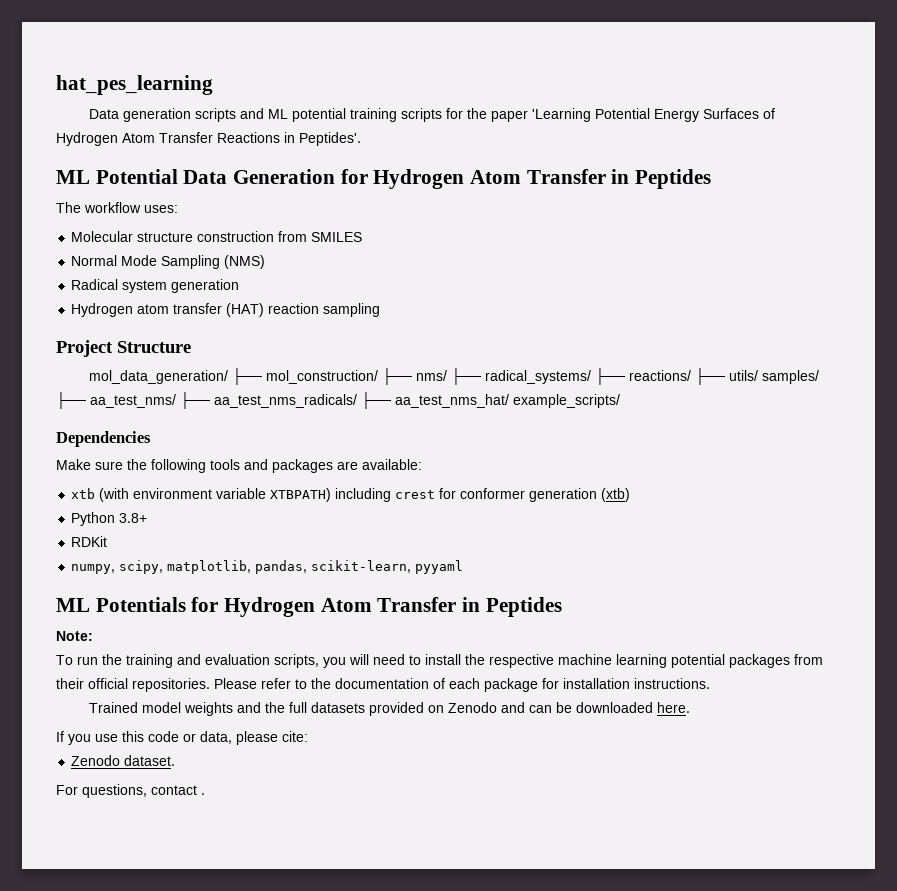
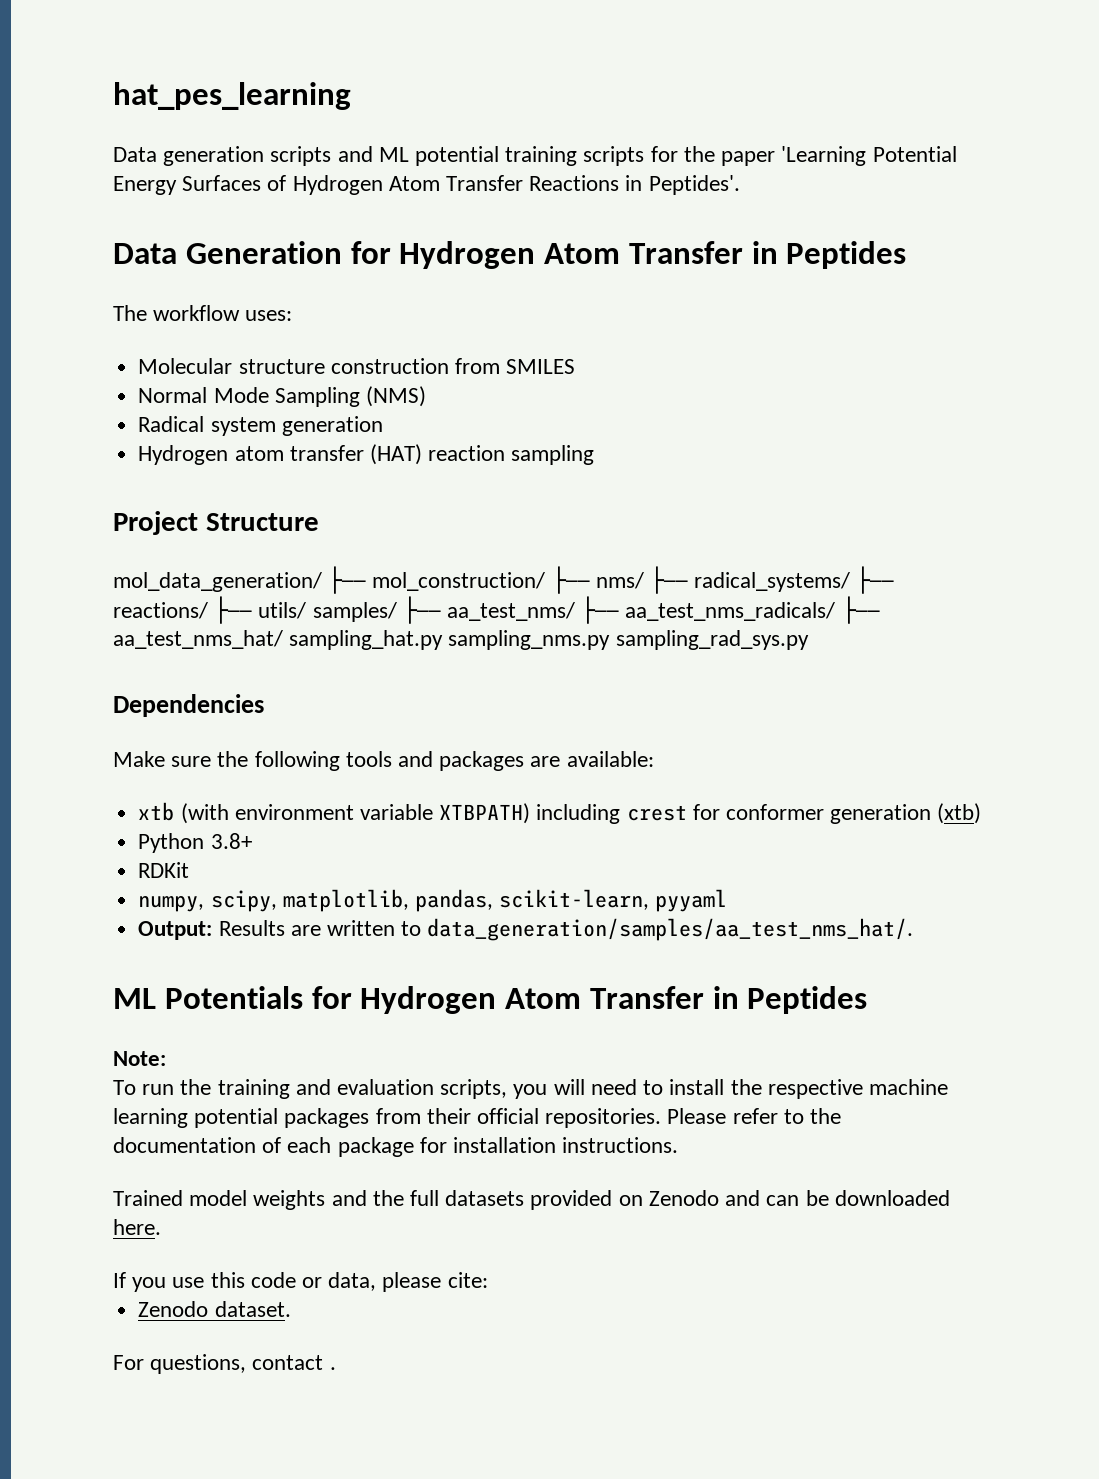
[56,169,178,184] ML Potential -> (740, 185) none
[513,394,620,408] example_scripts/ -> [289,630,809,650] sampling_hat.py sampling_nms.py sampling_rad_sys.py
(464, 567) none -> [138,918,914,941] // Output: Results are written to data_generation/samples/aa_test_nms_hat/.

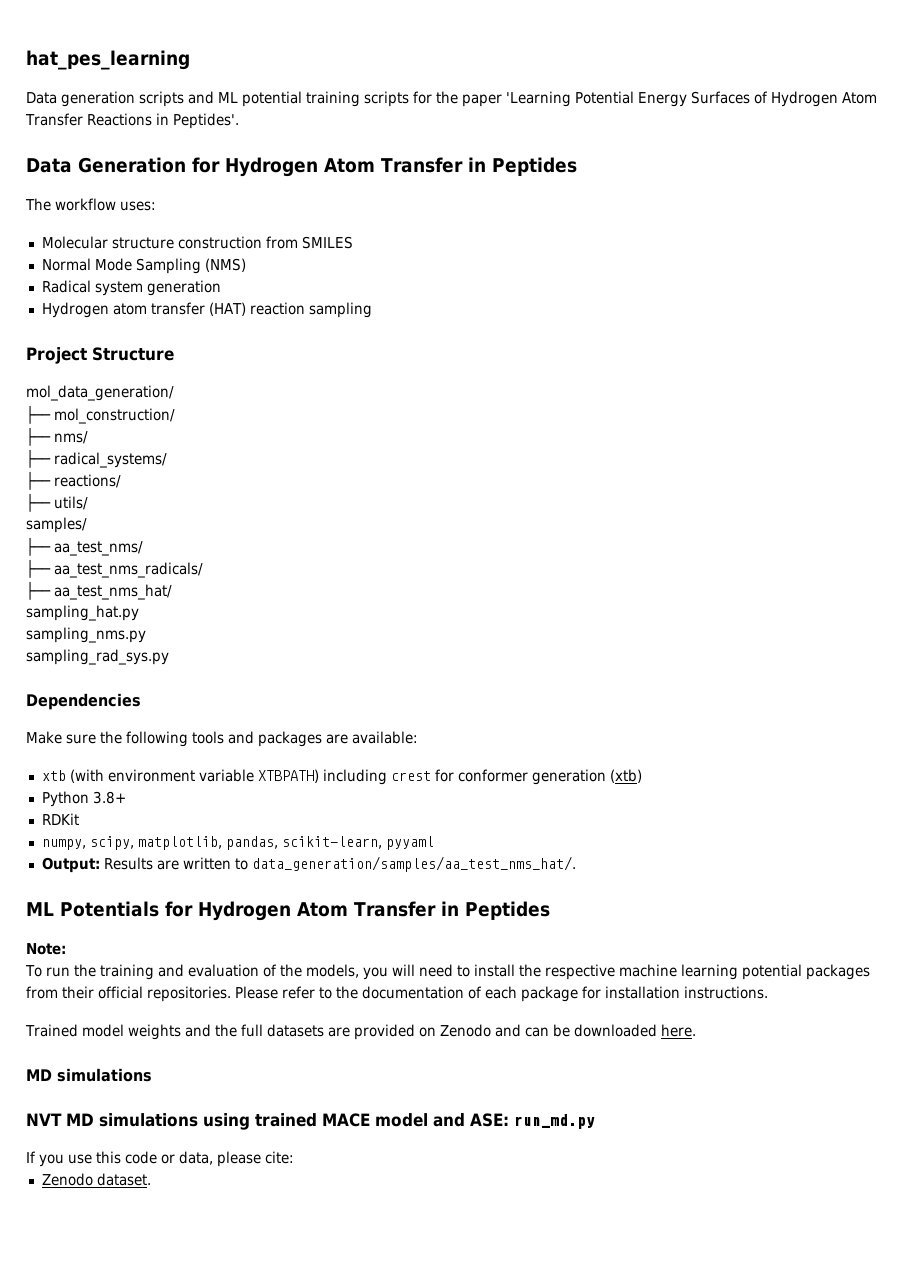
(322, 582) none -> (174, 393) //
(546, 581) none -> (175, 416) //
(644, 580) none -> (88, 437) //
(851, 582) none -> (167, 460) //
(208, 610) none -> (121, 481) //
(307, 610) none -> (88, 503) //
(397, 612) none -> (87, 525) //
(576, 611) none -> (143, 548) //
(836, 611) none -> (203, 570) //
(283, 639) none -> (172, 592) //
(444, 640) none -> (139, 613) //
(611, 640) none -> (146, 635) //
[440,1079,508,1099] scripts, -> [262,964,359,978] of the models,
(525, 1198) none -> [327,1027,350,1037] are
(161, 1227) none -> [26,1068,152,1082] [26,1113,595,1130] // MD simulations // NVT MD simulations using trained MACE model and ASE: run_md.py
[113,1354,336,1374] // For questions, contact . -> (151, 1179) none

